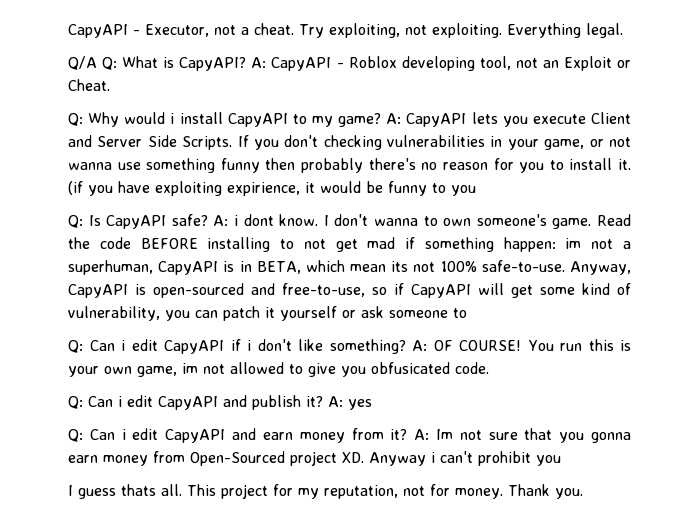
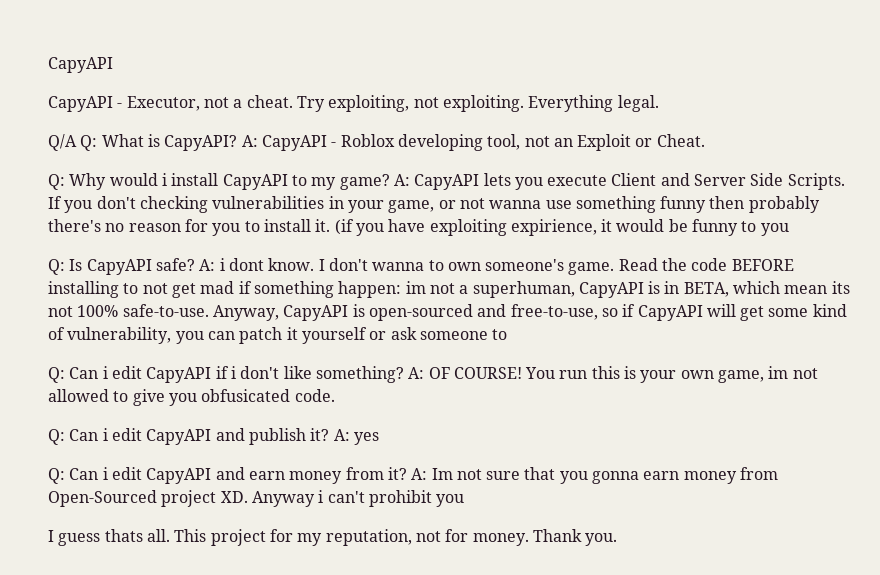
[68,24,128,38] CapyAPI -> [48,57,113,73] [48,96,113,112] CapyAPI // CapyAPI

